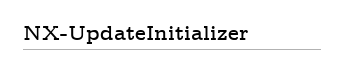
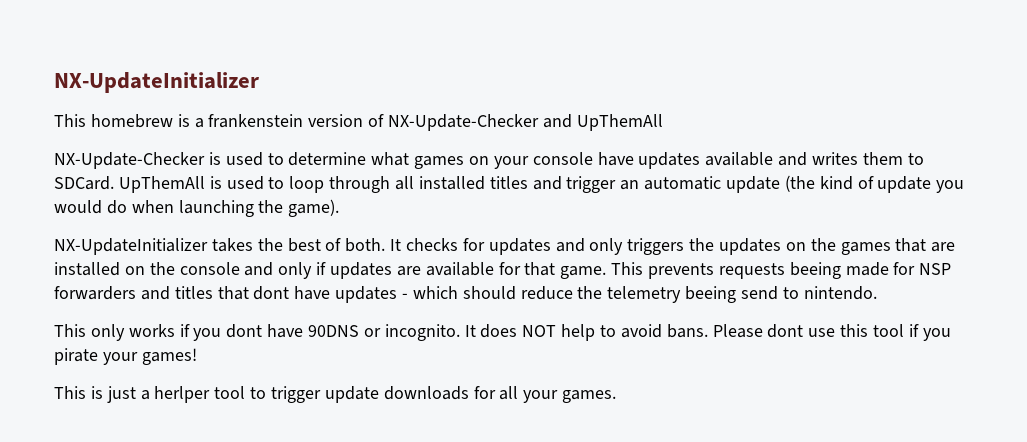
[23,25,249,44] NX-UpdateInitializer -> [54,72,259,93] [54,114,663,131] [54,152,924,169] [54,175,965,193] [54,199,340,217] [54,238,956,255] [54,262,952,279] [54,286,877,303] [54,324,951,341] [54,348,197,365] [54,386,617,403] NX-UpdateInitializer // This homebrew is a frankenstein version of NX-Update-Checker and UpThemAll // NX-Update-Checker is used to determine what games on your console have updates available and writes them to SDCard. UpThemAll is used to loop through all installed titles and trigger an automatic update (the kind of update you would do when launching the game). // NX-UpdateInitializer takes the best of both. It checks for updates and only triggers the updates on the games that are installed on the console and only if updates are available for that game. This prevents requests beeing made for NSP forwarders and titles that dont have updates - which should reduce the telemetry beeing send to nintendo. // This only works if you dont have 90DNS or incognito. It does NOT help to avoid bans. Please dont use this tool if you pirate your games! // This is just a herlper tool to trigger update downloads for all your games.

